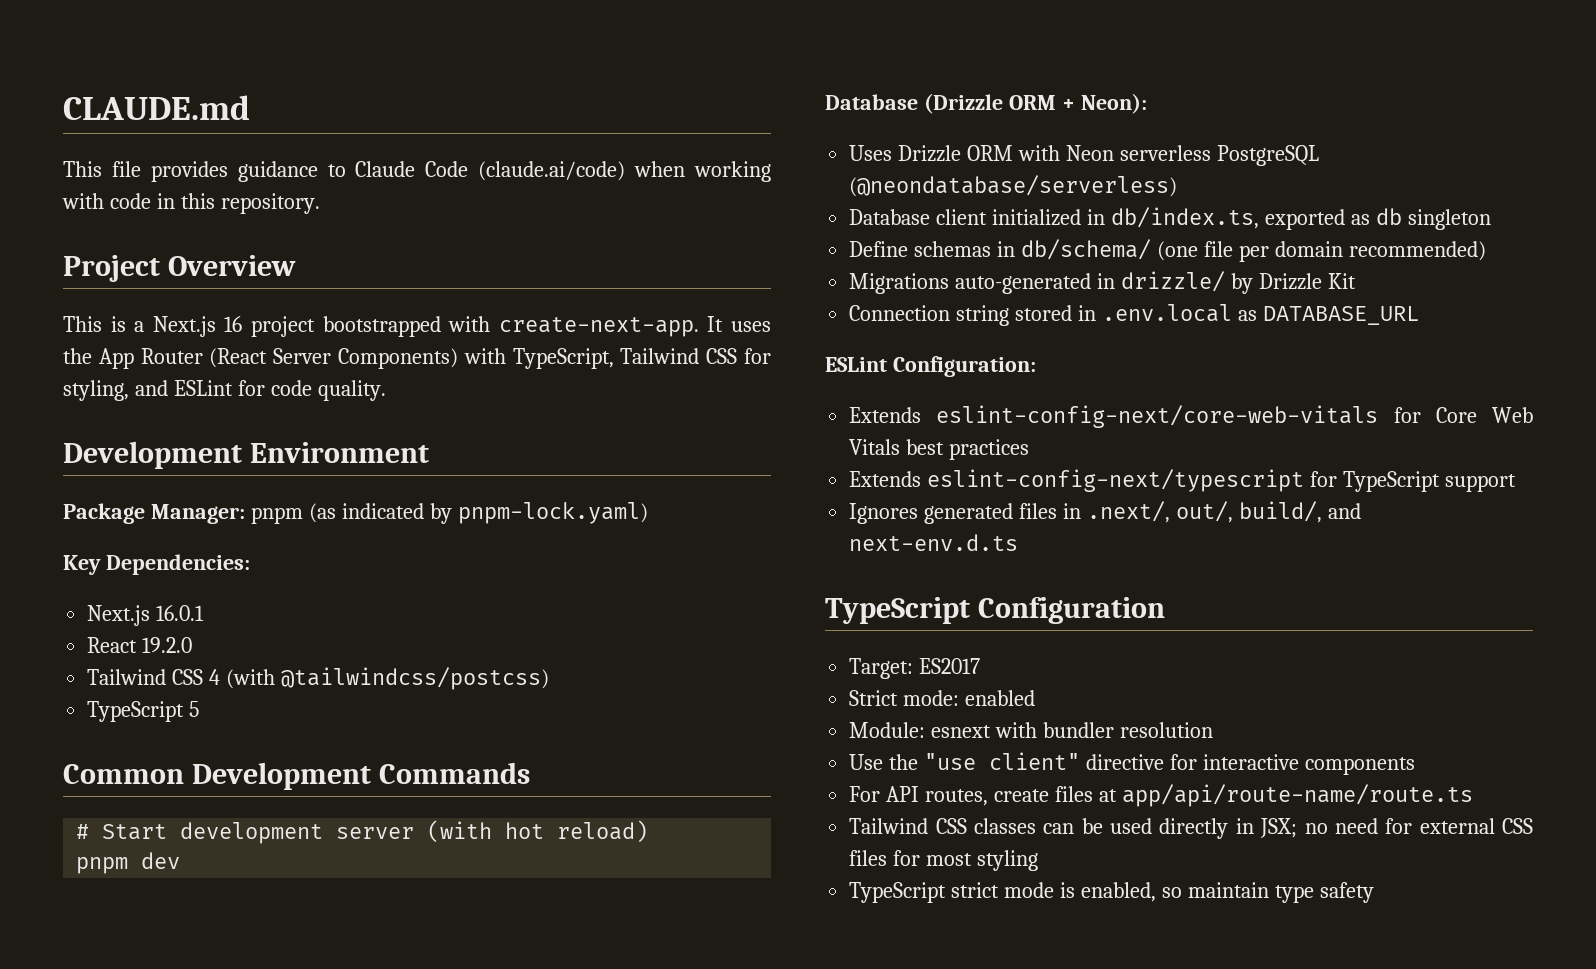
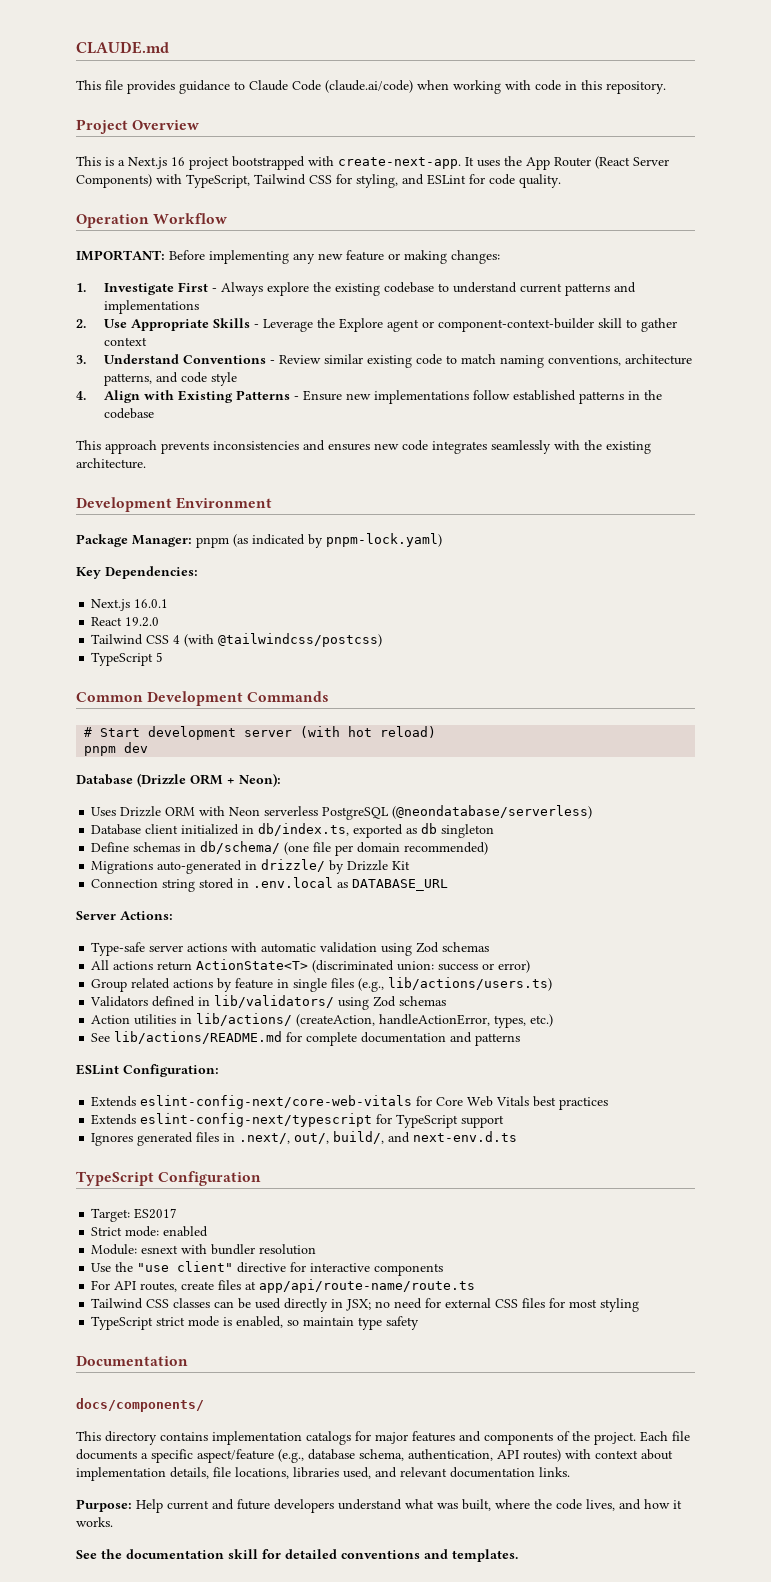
(386, 390) none -> [76,213,228,228] [76,250,500,264] [76,282,636,296] [103,300,199,314] [76,318,677,332] [103,337,147,346] [76,354,692,368] [103,372,237,386] [76,390,662,404] [103,408,154,419] [76,440,651,454] [76,458,146,469] // Operation Workflow // IMPORTANT: Before implementing any new feature or making changes: // 1. Investigate First - Always explore the existing codebase to understand current patterns and implementations // 2. Use Appropriate Skills - Leverage the Explore agent or component-context-builder skill to gather context // 3. Understand Conventions - Review similar existing code to match naming conventions, architecture patterns, and code style // 4. Align with Existing Patterns - Ensure new implementations follow established patterns in the codebase // This approach prevents inconsistencies and ensures new code integrates seamlessly with the existing architecture.
(1419, 315) none -> [76,911,173,920] [91,942,490,956] [91,959,531,973] [91,977,553,992] [90,995,447,1010] [91,1013,554,1028] [91,1031,521,1046] // Server Actions: // Type-safe server actions with automatic validation using Zod schemas // All actions return ActionState<T> (discriminated union: success or error) // Group related actions by feature in single files (e.g., lib/actions/users.ts) // Validators defined in lib/validators/ using Zod schemas // Action utilities in lib/actions/ (createAction, handleActionError, types, etc.) // See lib/actions/README.md for complete documentation and patterns
(1374, 892) none -> [76,1356,188,1366] [76,1398,204,1412] [76,1431,690,1445] [76,1449,673,1463] [76,1467,570,1481] [76,1499,682,1513] [76,1517,113,1527] [76,1549,518,1562] // Documentation // docs/components/ // This directory contains implementation catalogs for major features and components of the project. Each file documents a specific aspect/feature (e.g., database schema, authentication, API routes) with context about implementation details, file locations, libraries used, and relevant documentation links. // Purpose: Help current and future developers understand what was built, where the code lives, and how it works. // See the documentation skill for detailed conventions and templates.

